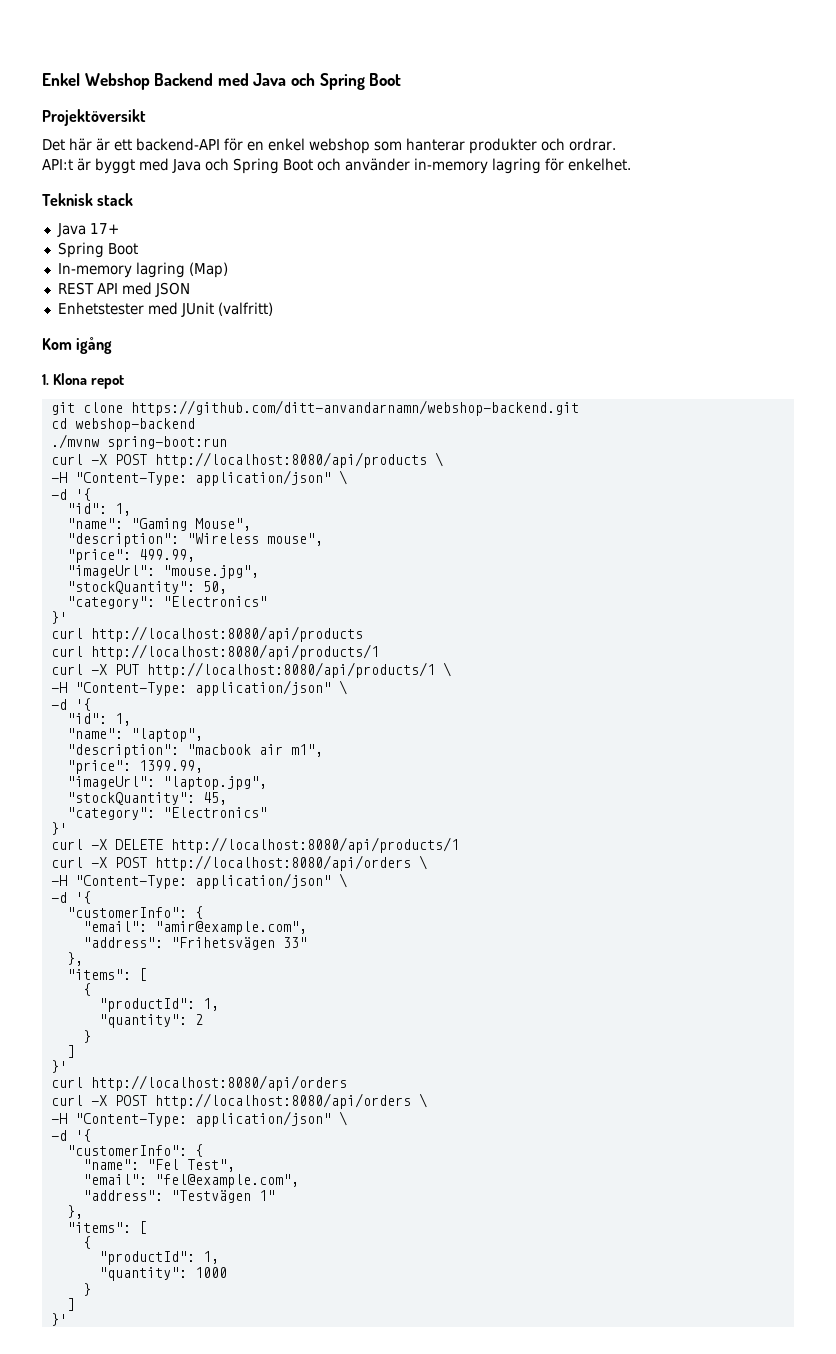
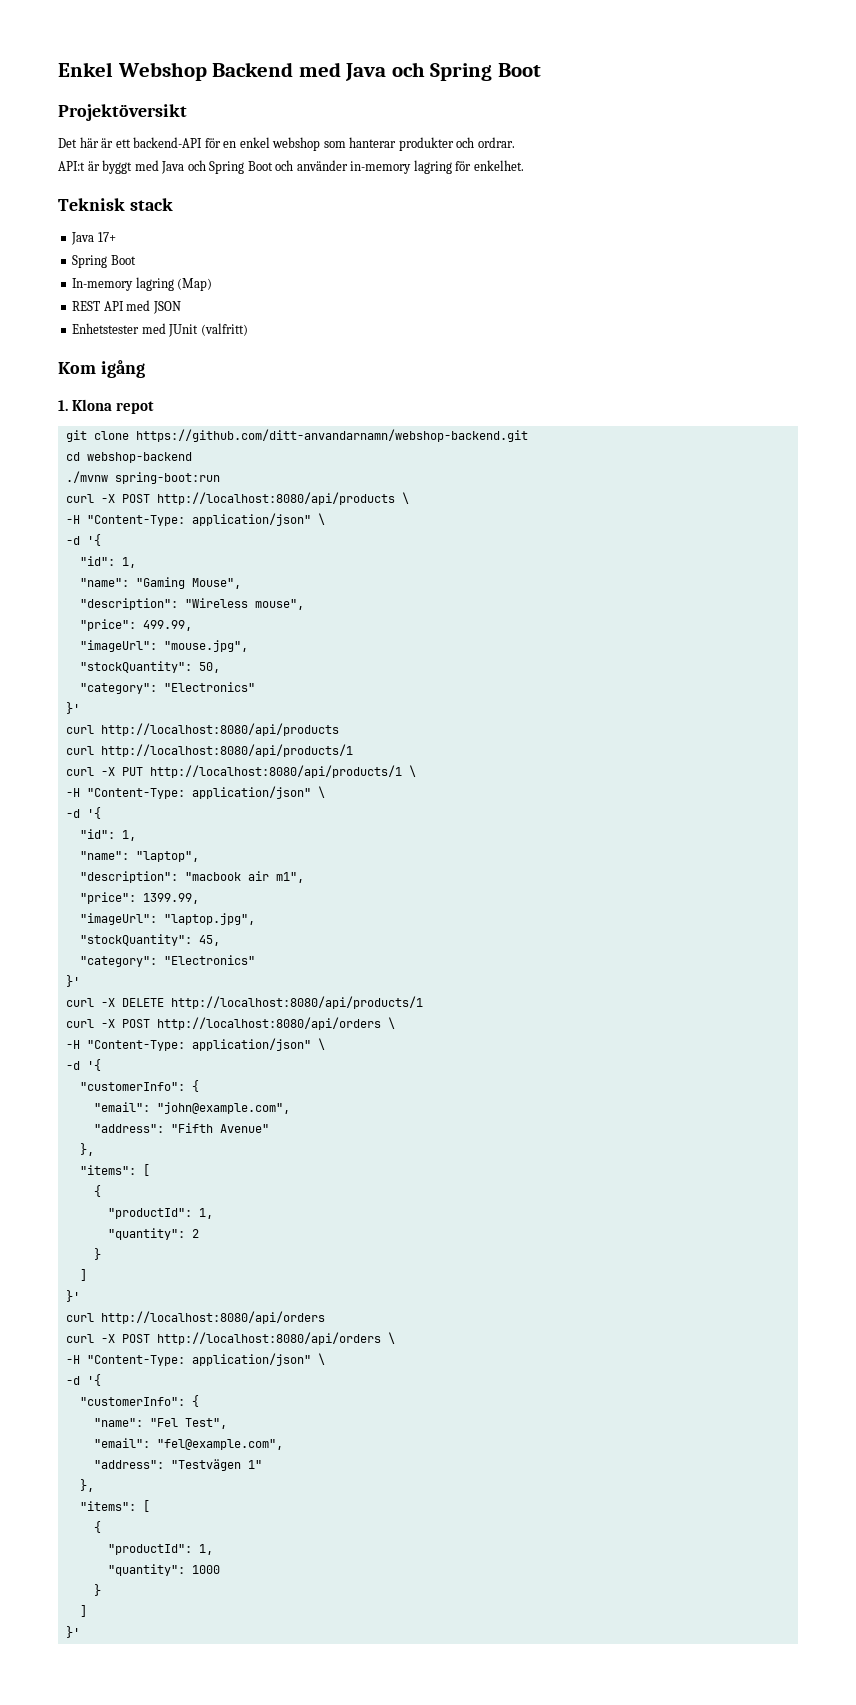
[154,921,307,935] [82,937,307,950] "amir@example.com", // "address": "Frihetsvägen 33" -> [156,1102,290,1114] [93,1123,269,1133] "john@example.com", // "address": "Fifth Avenue"

